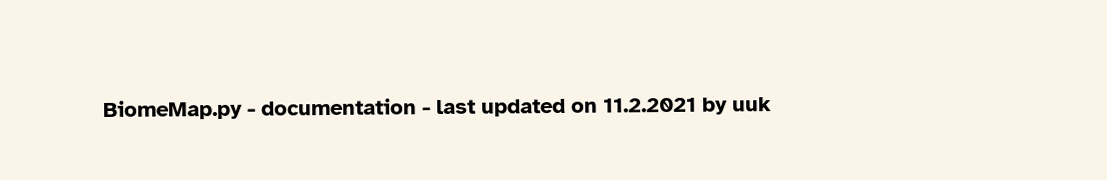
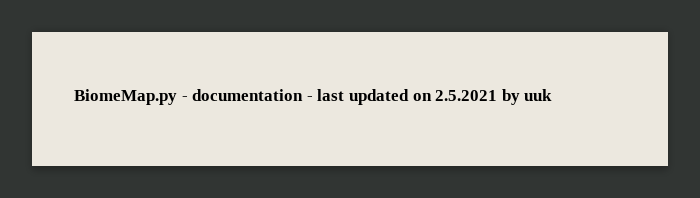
[603,97,697,113] 11.2.2021 -> [435,90,498,101] 2.5.2021

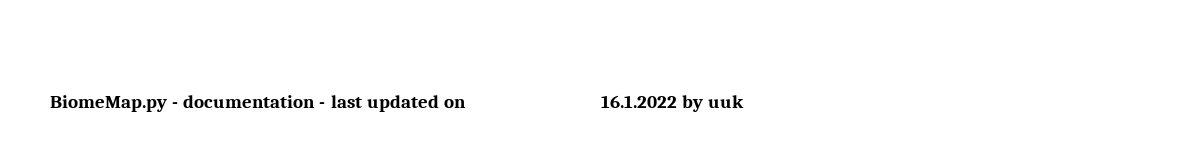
[435,90,498,101] 2.5.2021 -> [601,95,677,108] 16.1.2022

